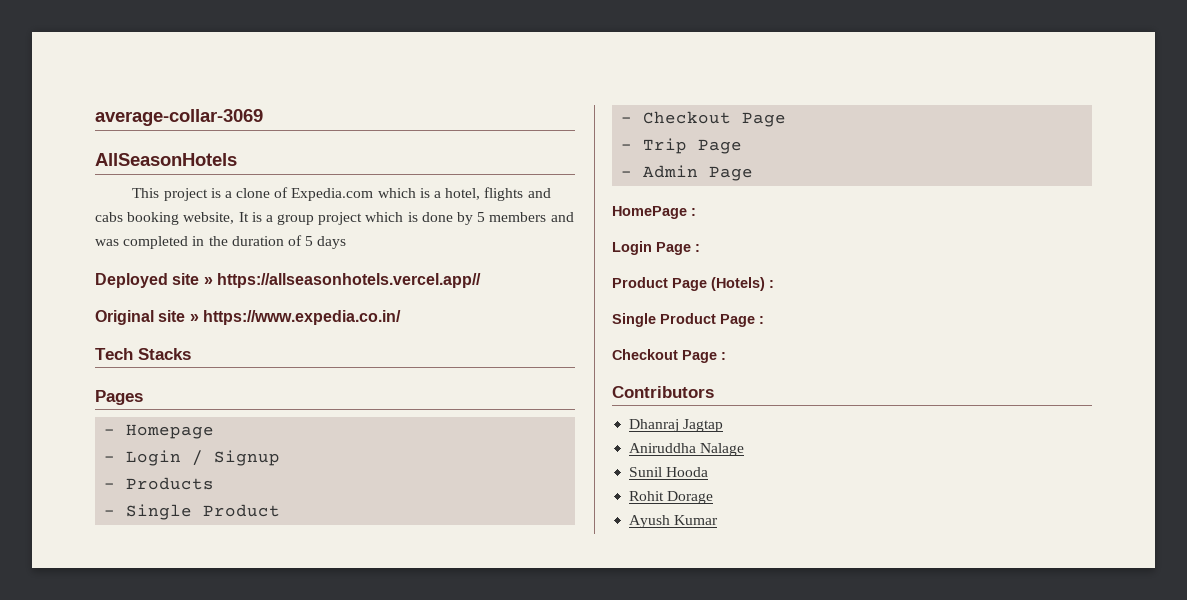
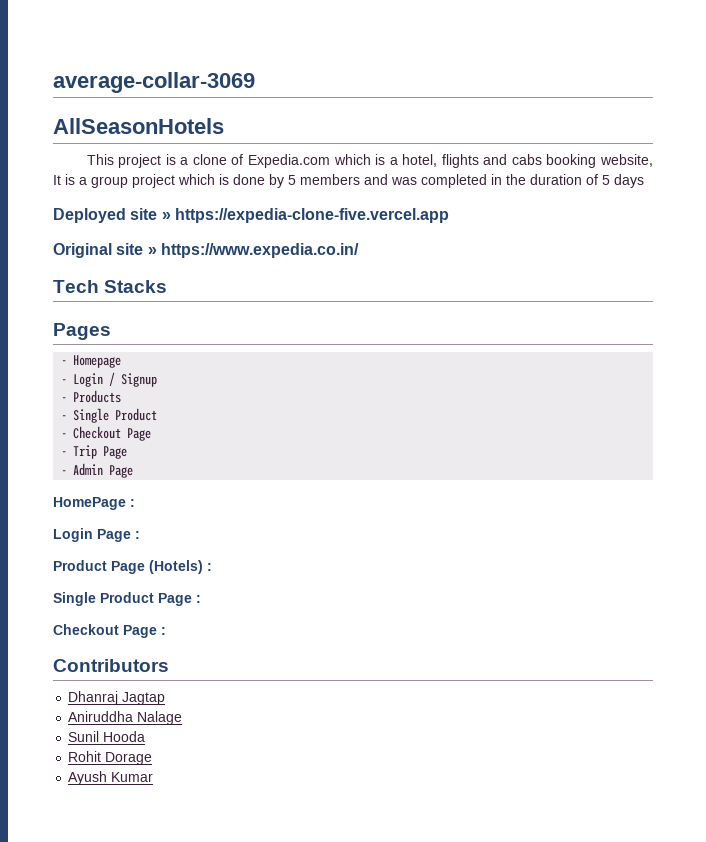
[216,273,481,288] https://allseasonhotels.vercel.app// -> [174,208,449,223] https://expedia-clone-five.vercel.app

